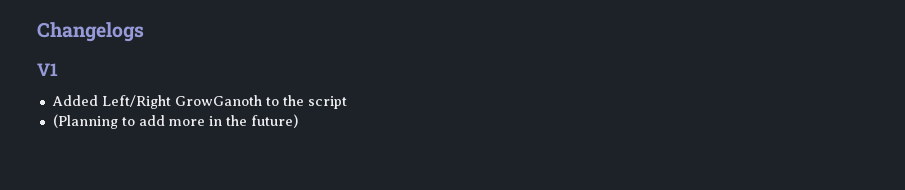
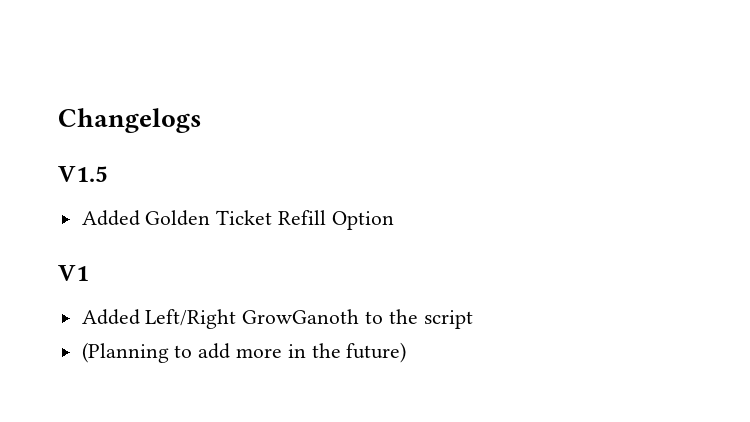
(144, 32) none -> [58,166,108,182] [81,210,394,230] // V1.5 // Added Golden Ticket Refill Option

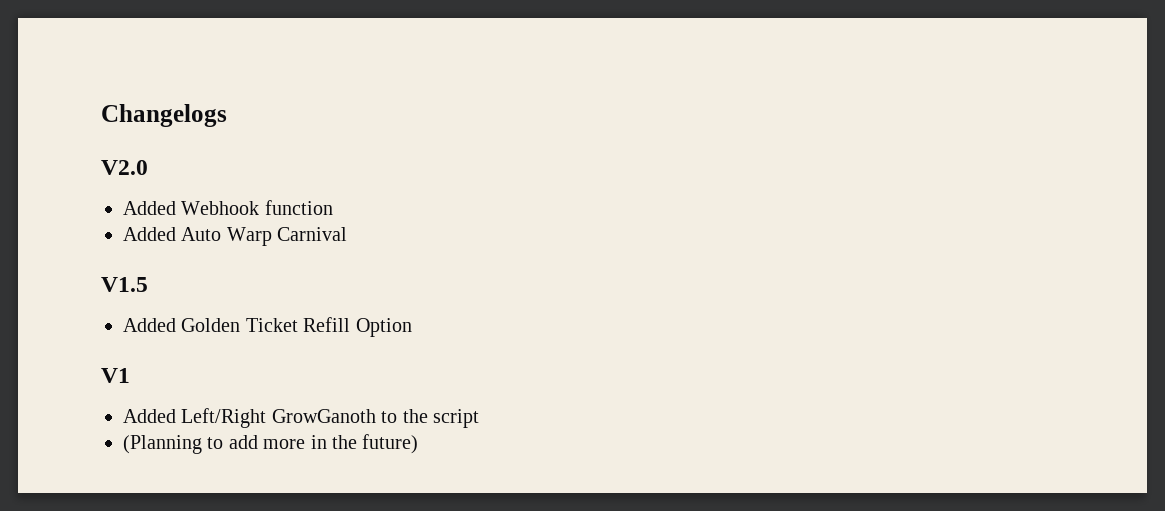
(202, 120) none -> [101,160,148,175] [123,200,333,215] [123,227,348,246] // V2.0 // Added Webhook function // Added Auto Warp Carnival

